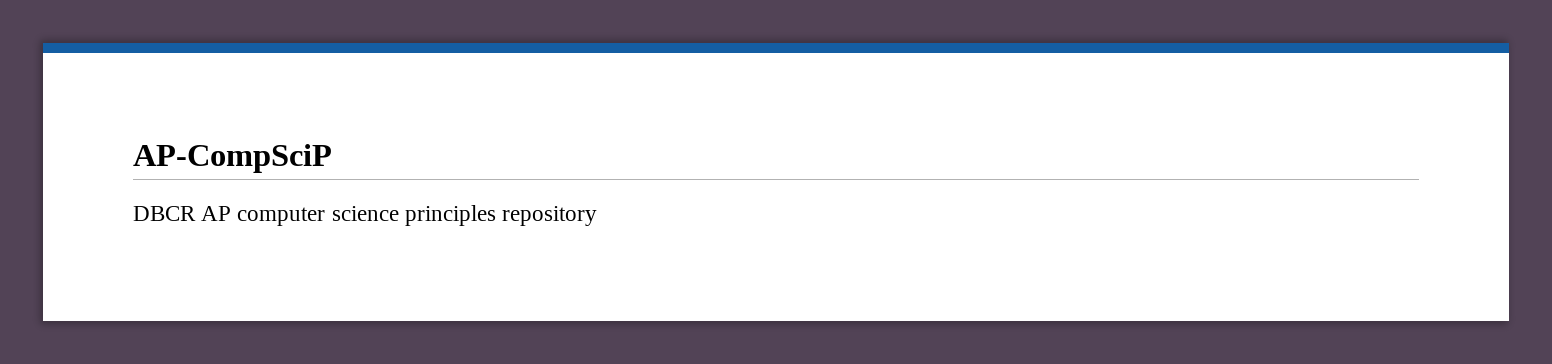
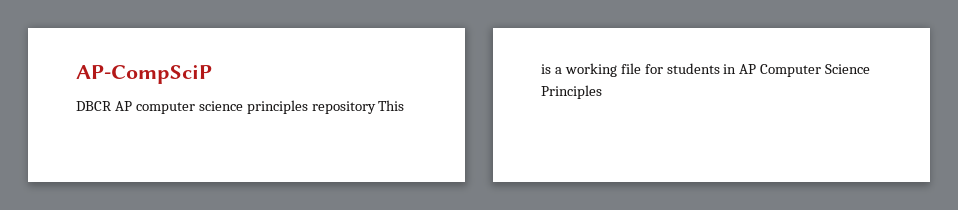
(598, 216) none -> [378,100,405,111] [541,63,871,77] [541,85,602,99] This is a working file for students in AP Computer Science Principles

